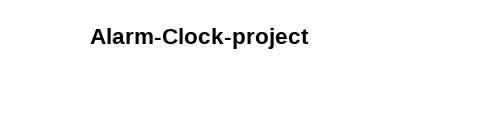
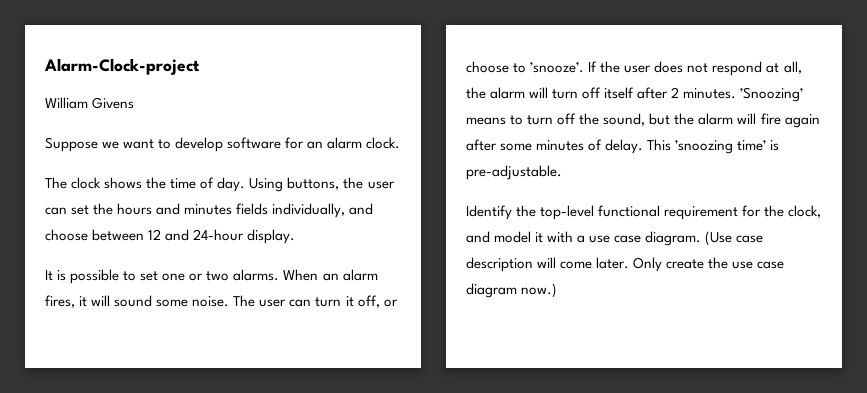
(309, 38) none -> [45,97,135,109] [45,137,401,152] [45,177,395,192] [45,203,374,218] [45,229,296,244] [45,269,378,284] [45,295,398,308] [466,61,802,76] [466,87,804,102] [466,113,820,128] [466,139,780,154] [466,165,562,180] [466,205,822,220] [466,231,764,246] [466,257,785,272] [466,283,558,298] // William Givens // Suppose we want to develop software for an alarm clock. // The clock shows the time of day. Using buttons, the user can set the hours and minutes fields individually, and choose between 12 and 24-hour display. // It is possible to set one or two alarms. When an alarm fires, it will sound some noise. The user can turn it off, or choose to ’snooze’. If the user does not respond at all, the alarm will turn off itself after 2 minutes. ’Snoozing’ means to turn off the sound, but the alarm will fire again after some minutes of delay. This ’snoozing time’ is pre-adjustable. // Identify the top-level functional requirement for the clock, and model it with a use case diagram. (Use case description will come later. Only create the use case diagram now.)

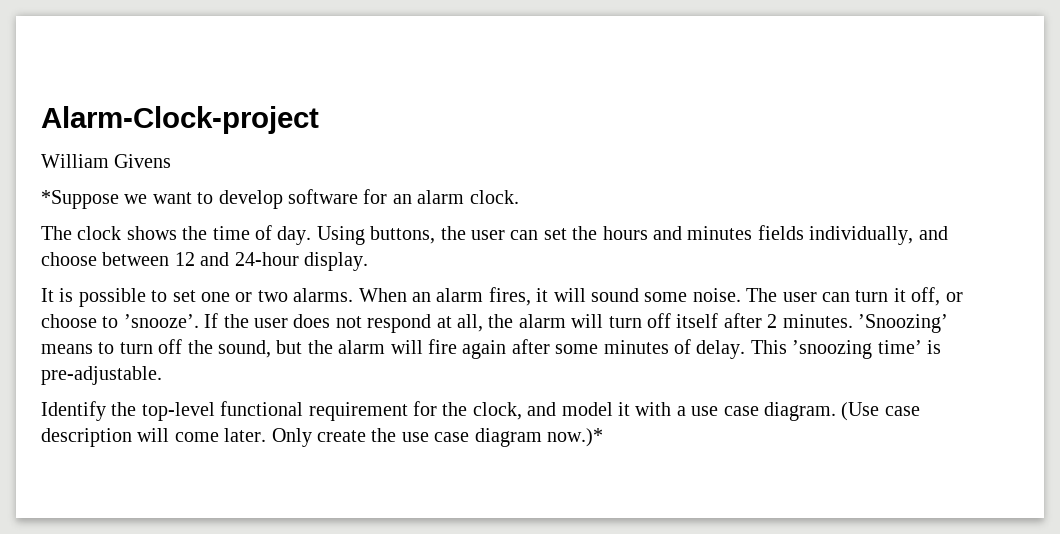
[45,137,98,152] Suppose -> [41,190,119,209] *Suppose
[521,283,558,298] now.) -> [546,428,603,447] now.)*

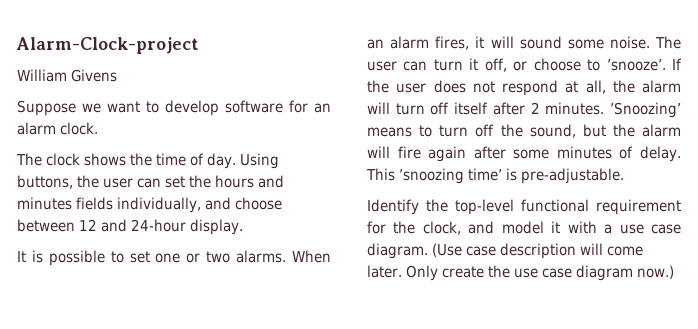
[41,190,119,209] *Suppose -> [17,100,76,116] Suppose
[546,428,603,447] now.)* -> [636,265,674,279] now.)

